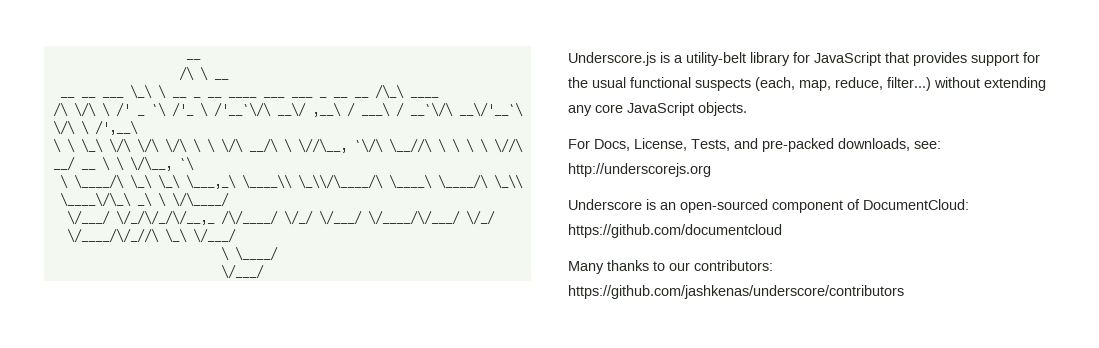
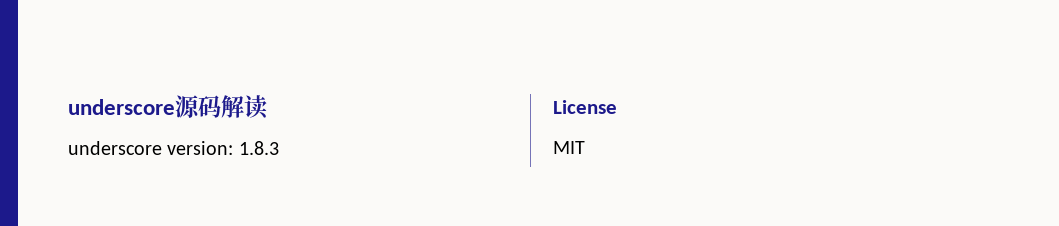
[185,59,201,60] [178,66,229,81] [59,84,439,99] [52,102,523,117] [52,120,138,135] [52,138,523,153] [52,156,194,171] [59,174,523,189] [59,192,229,207] [66,210,495,225] [66,228,236,243] [220,246,278,261] [220,264,264,279] [568,52,1040,66] [568,77,1046,91] [568,102,747,116] [568,138,941,152] [568,163,711,177] [568,199,969,213] [568,224,782,238] [568,260,773,274] [568,285,904,299] __ // /\ \ __ // __ __ ___ \_\ \ __ _ __ ____ ___ ___ _ __ __ /\_\ ____ // /\ \/\ \ /' _ `\ /'_ \ /'__`\/\ __\/ ,__\ / ___\ / __`\/\ __\/'__`\ \/\ \ /',__\ // \ \ \_\ \/\ \/\ \/\ \ \ \/\ __/\ \ \//\__, `\/\ \__//\ \ \ \ \ \//\ __/ __ \ \ \/\__, `\ // \ \____/\ \_\ \_\ \___,_\ \____\\ \_\\/\____/\ \____\ \____/\ \_\\ \____\/\_\ _\ \ \/\____/ // \/___/ \/_/\/_/\/__,_ /\/____/ \/_/ \/___/ \/____/\/___/ \/_/ \/____/\/_//\ \_\ \/___/ // \ \____/ // \/___/ // Underscore.js is a utility-belt library for JavaScript that provides support for the usual functional suspects (each, map, reduce, filter...) without extending any core JavaScript objects. // For Docs, License, Tests, and pre-packed downloads, see: http://underscorejs.org // Underscore is an open-sourced component of DocumentCloud: https://github.com/documentcloud // Many thanks to our contributors: https://github.com/jashkenas/underscore/contributors -> [68,95,268,119] [68,141,279,155] [553,100,617,114] [553,141,585,154] underscore源码解读 // underscore version: 1.8.3 // License // MIT

